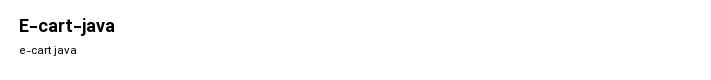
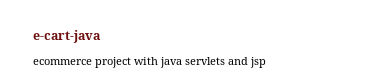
[19,18,115,36] [19,46,78,56] E-cart-java // e-cart java -> [33,30,101,43] [33,57,266,68] e-cart-java // ecommerce project with java servlets and jsp

